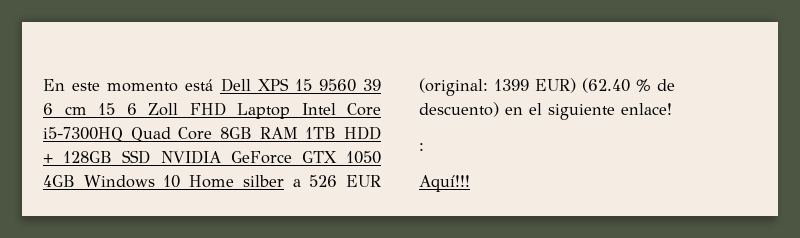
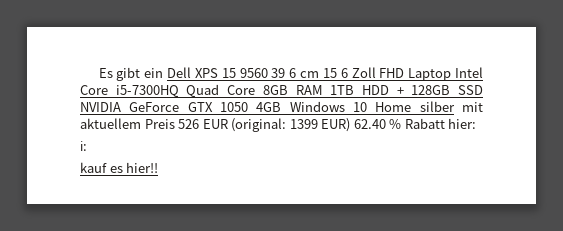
[43,79,214,92] En este momento está -> [98,67,164,81] Es gibt ein
[292,179,301,187] a -> [462,102,483,112] [80,118,175,129] mit aktuellem Preis
[582,78,675,93] [419,102,672,120] [419,143,424,151] [419,175,470,192] (62.40 % de descuento) en el siguiente enlace! // : // Aquí!!! -> [353,118,477,129] [80,141,87,151] [80,162,159,173] 62.40 % Rabatt hier: // ℹ: // kauf es hier!!

